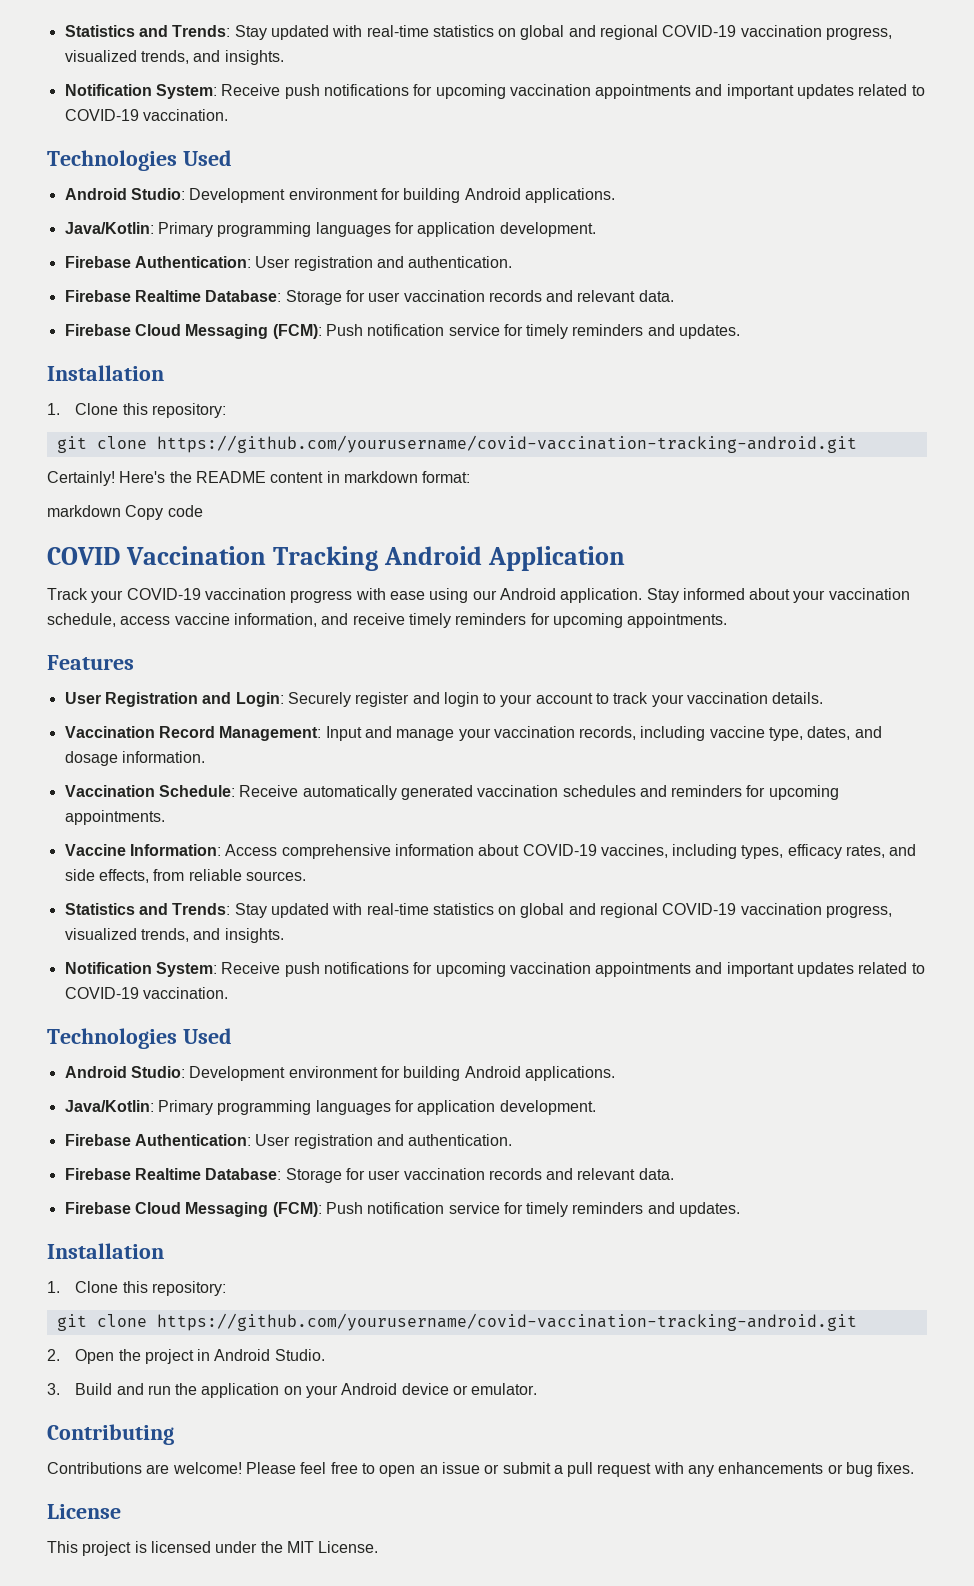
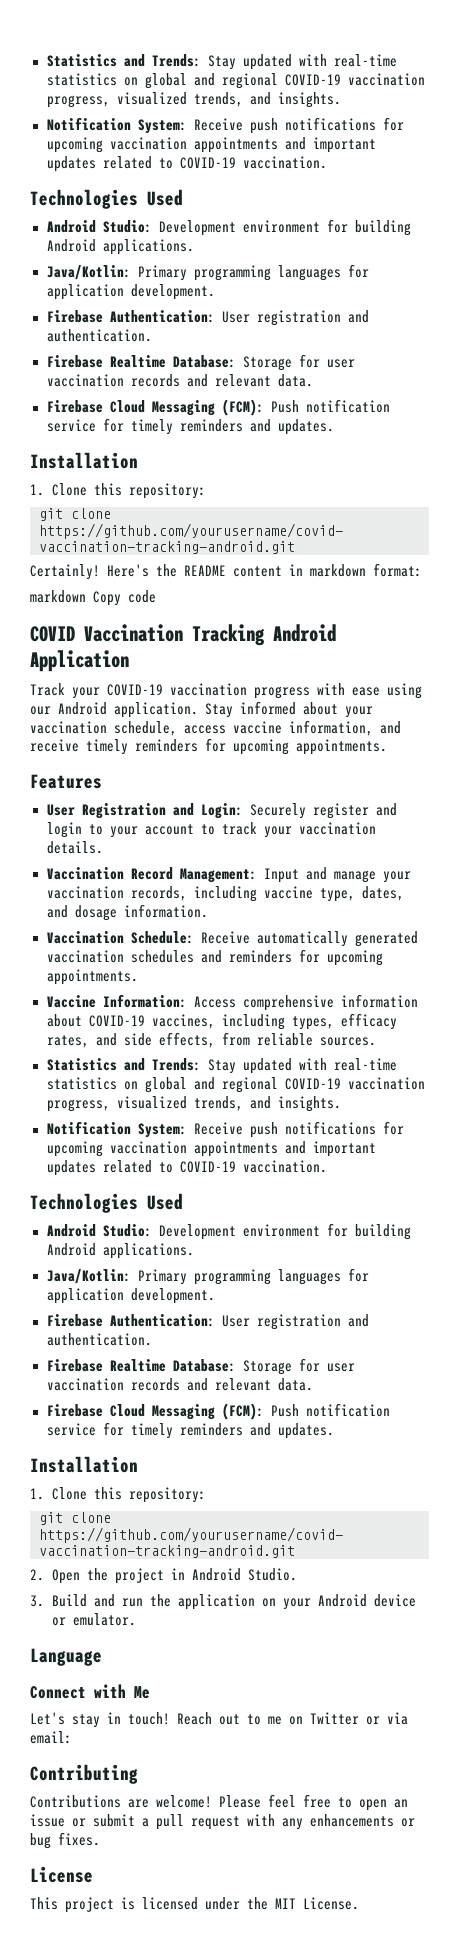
(538, 1389) none -> [30,1648,102,1666] [30,1684,150,1699] [30,1712,408,1728] [30,1731,72,1744] // Language // Connect with Me // Let's stay in touch! Reach out to me on Twitter or via email:

